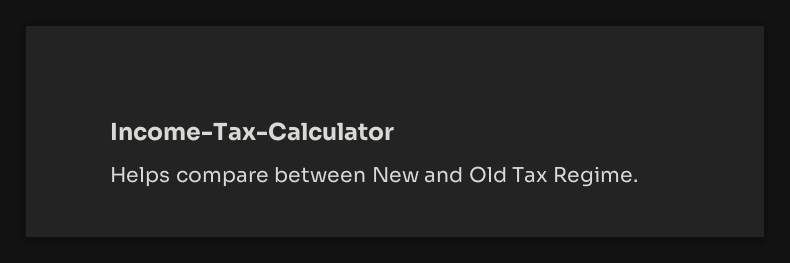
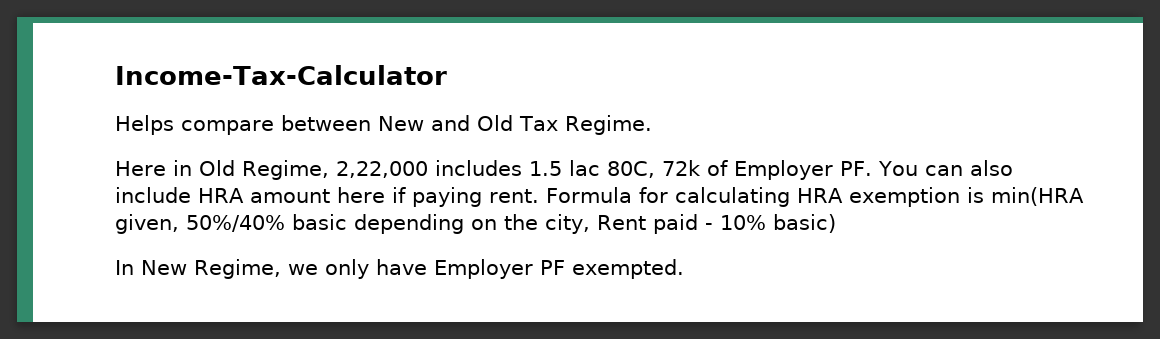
(638, 176) none -> [115,160,1013,180] [115,187,1084,207] [115,214,836,234] [115,259,684,279] // Here in Old Regime, 2,22,000 includes 1.5 lac 80C, 72k of Employer PF. You can also include HRA amount here if paying rent. Formula for calculating HRA exemption is min(HRA given, 50%/40% basic depending on the city, Rent paid - 10% basic) // In New Regime, we only have Employer PF exempted.

